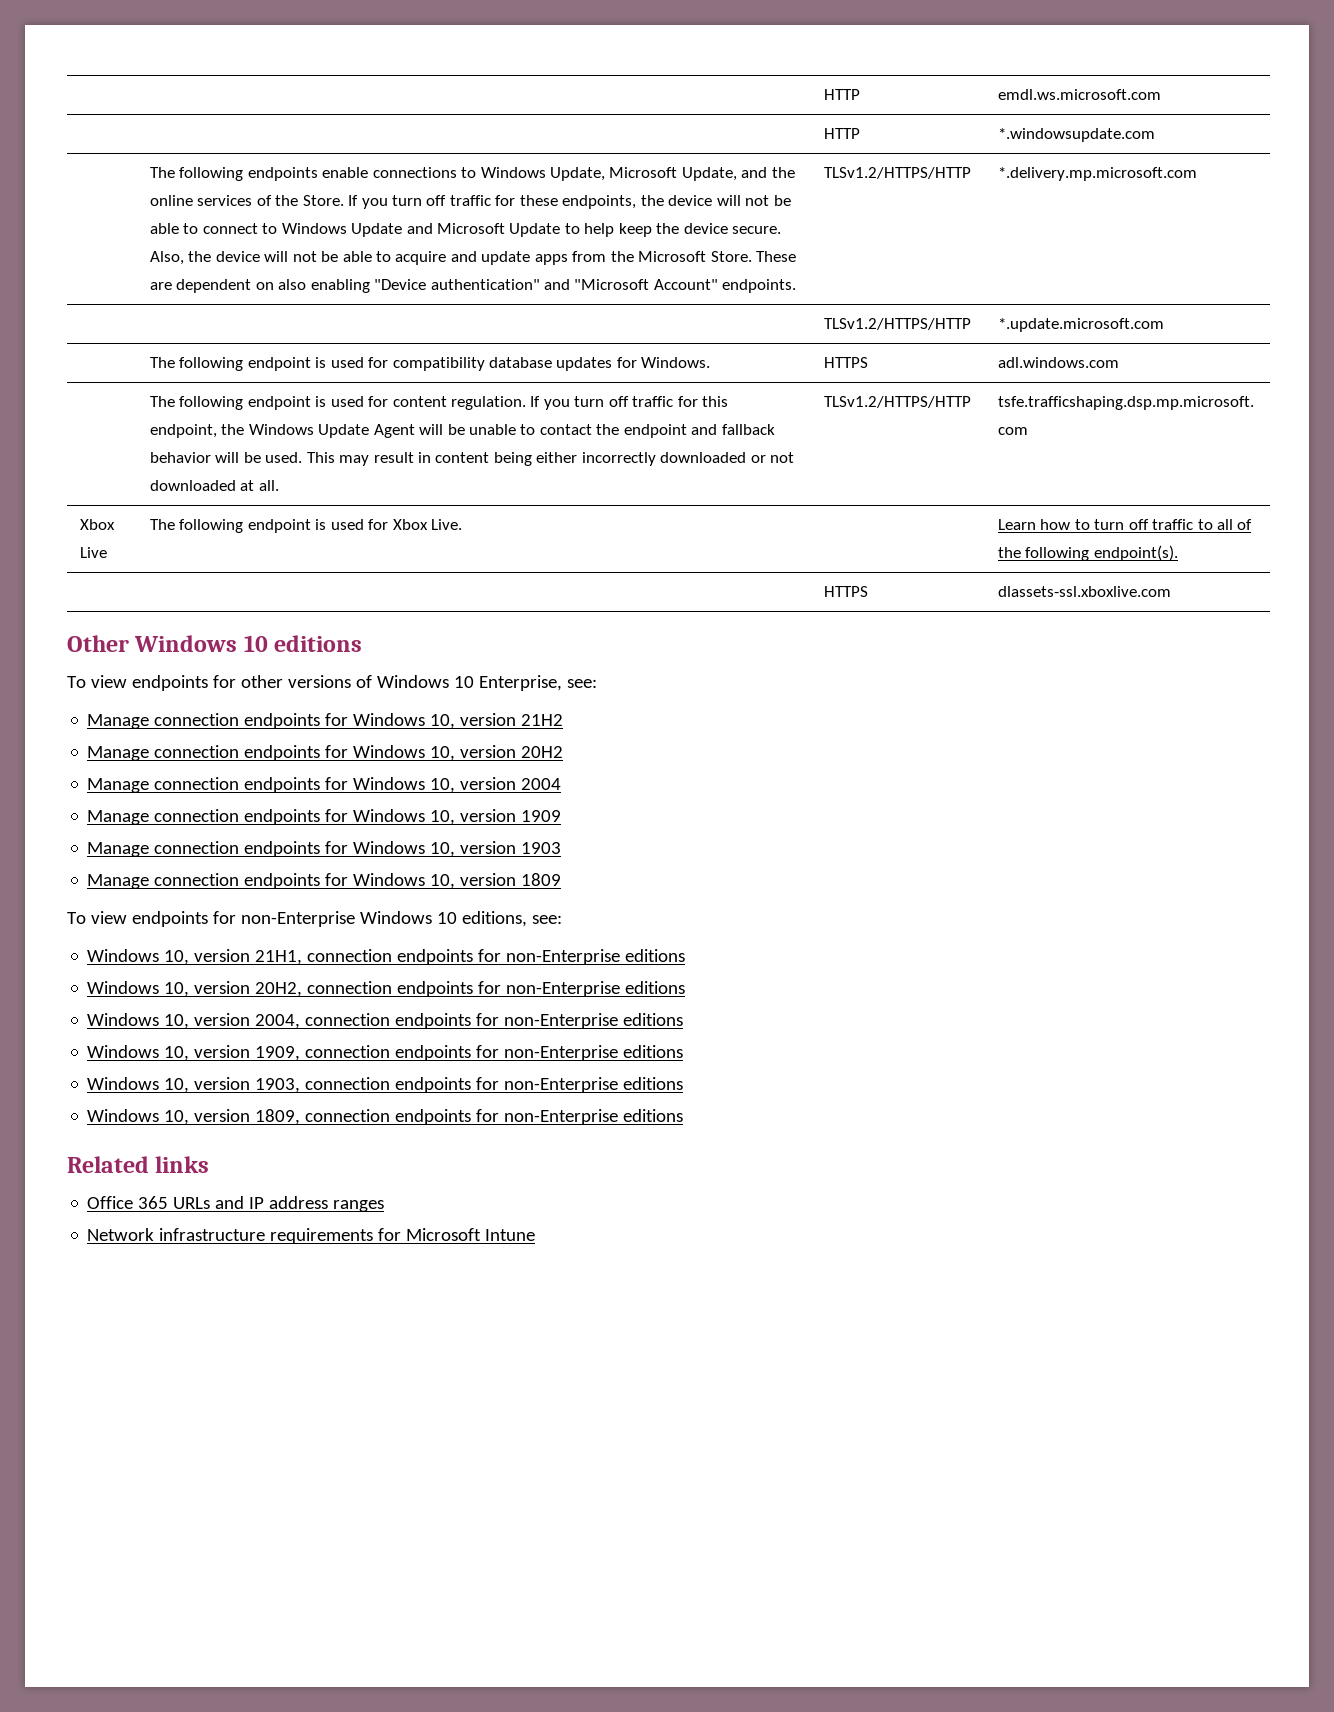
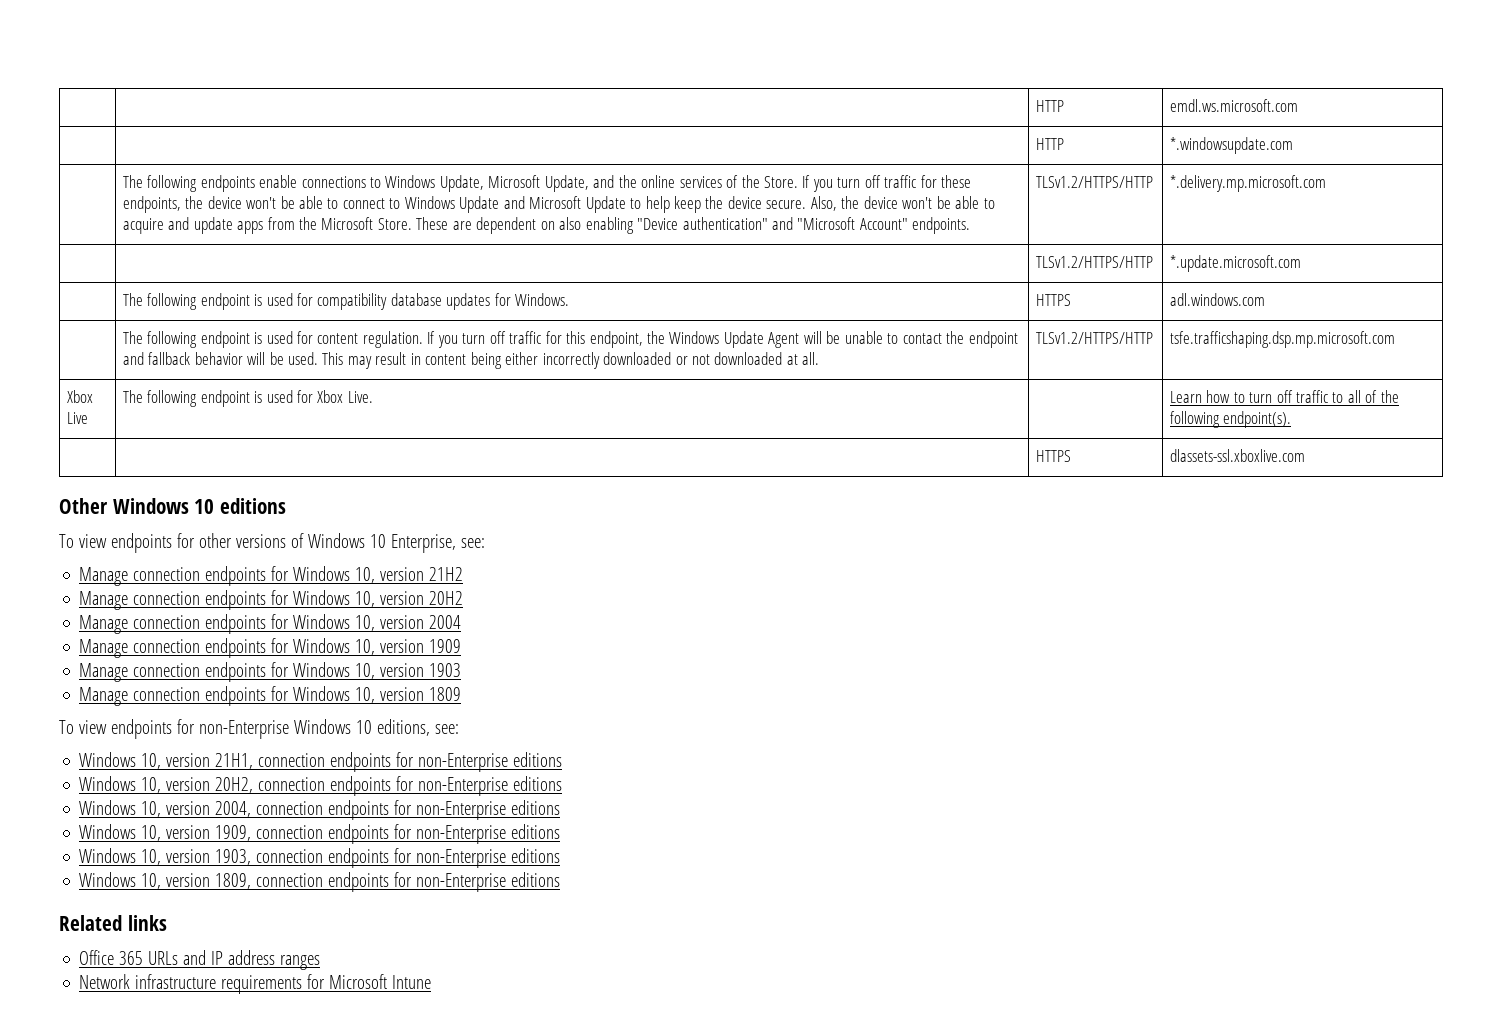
[716,195,770,206] will not -> [246,197,277,209] won't
[264,251,317,262] will not -> [902,197,933,209] won't

